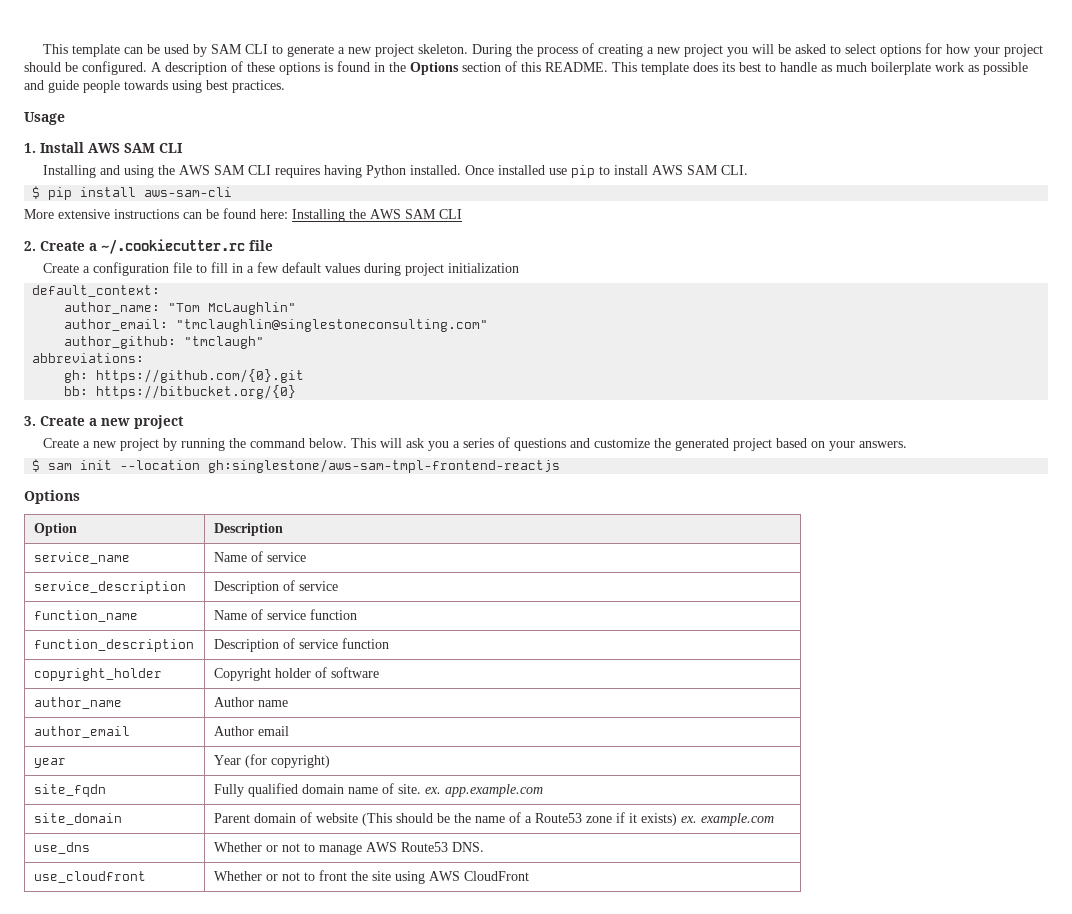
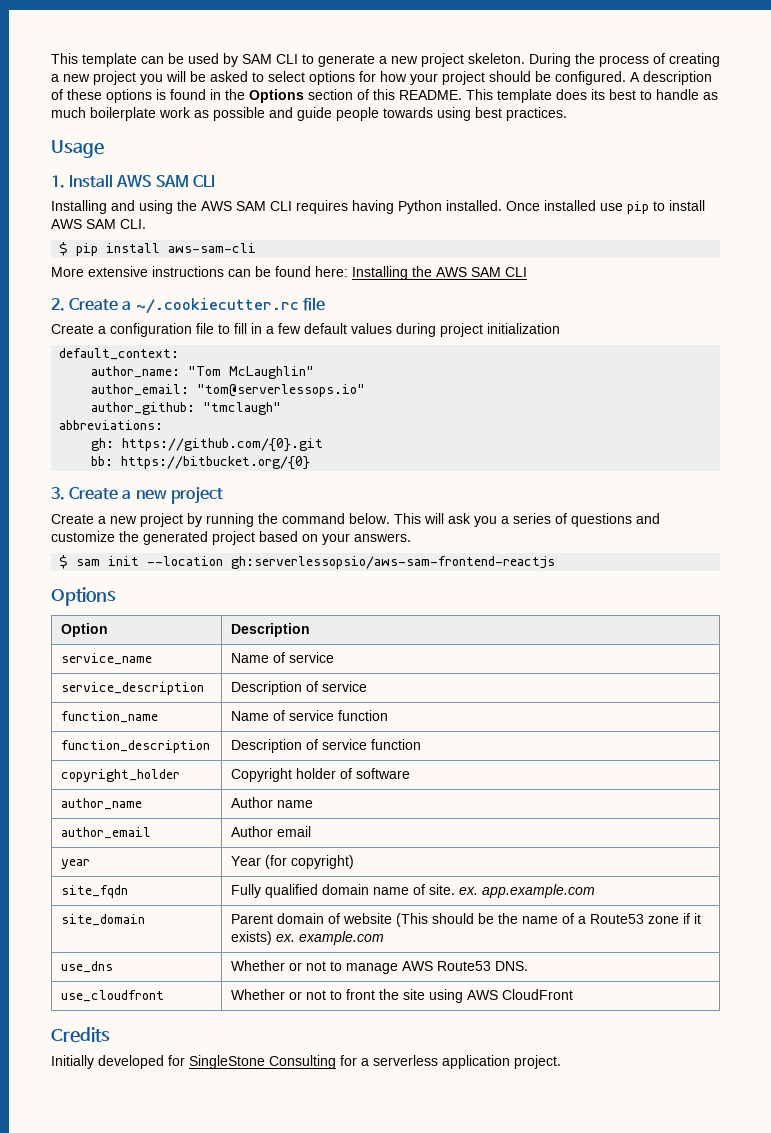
[176,319,489,332] "tmclaughlin@singlestoneconsulting.com" -> [197,384,366,397] "tom@serverlessops.io"
[208,459,561,473] gh:singlestone/aws-sam-tmpl-frontend-reactjs -> [231,556,556,569] gh:serverlessopsio/aws-sam-frontend-reactjs
(529, 876) none -> [51,1027,110,1043] [51,1055,561,1069] // Credits // Initially developed for SingleStone Consulting for a serverless application project.

